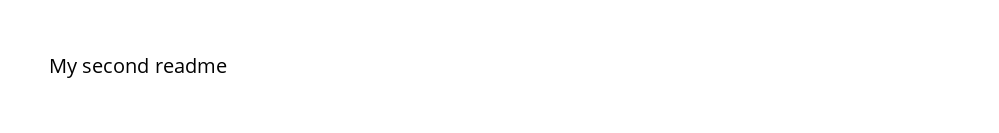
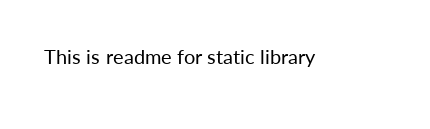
[49,58,227,78] My second readme -> [44,50,317,67] This is readme for static library

